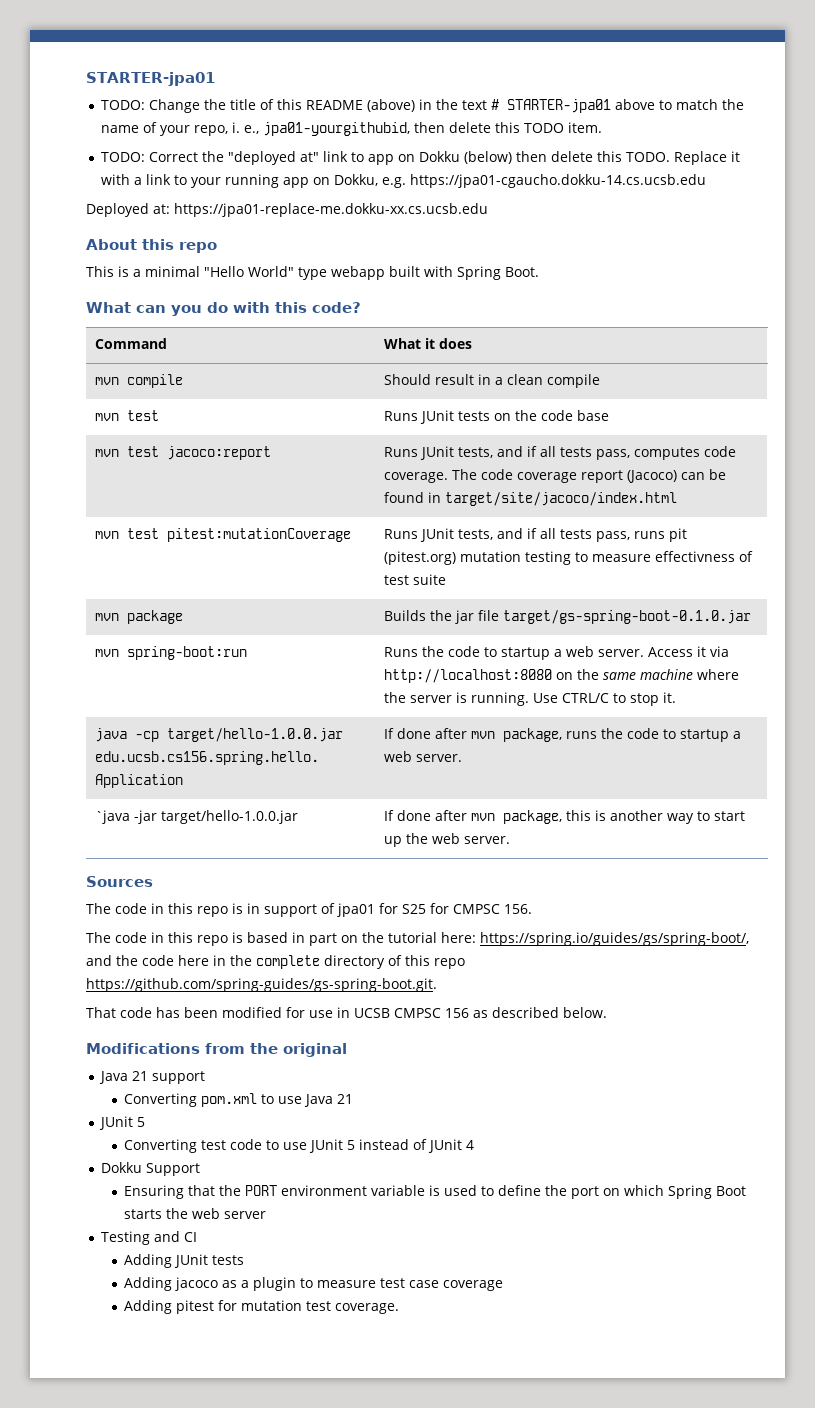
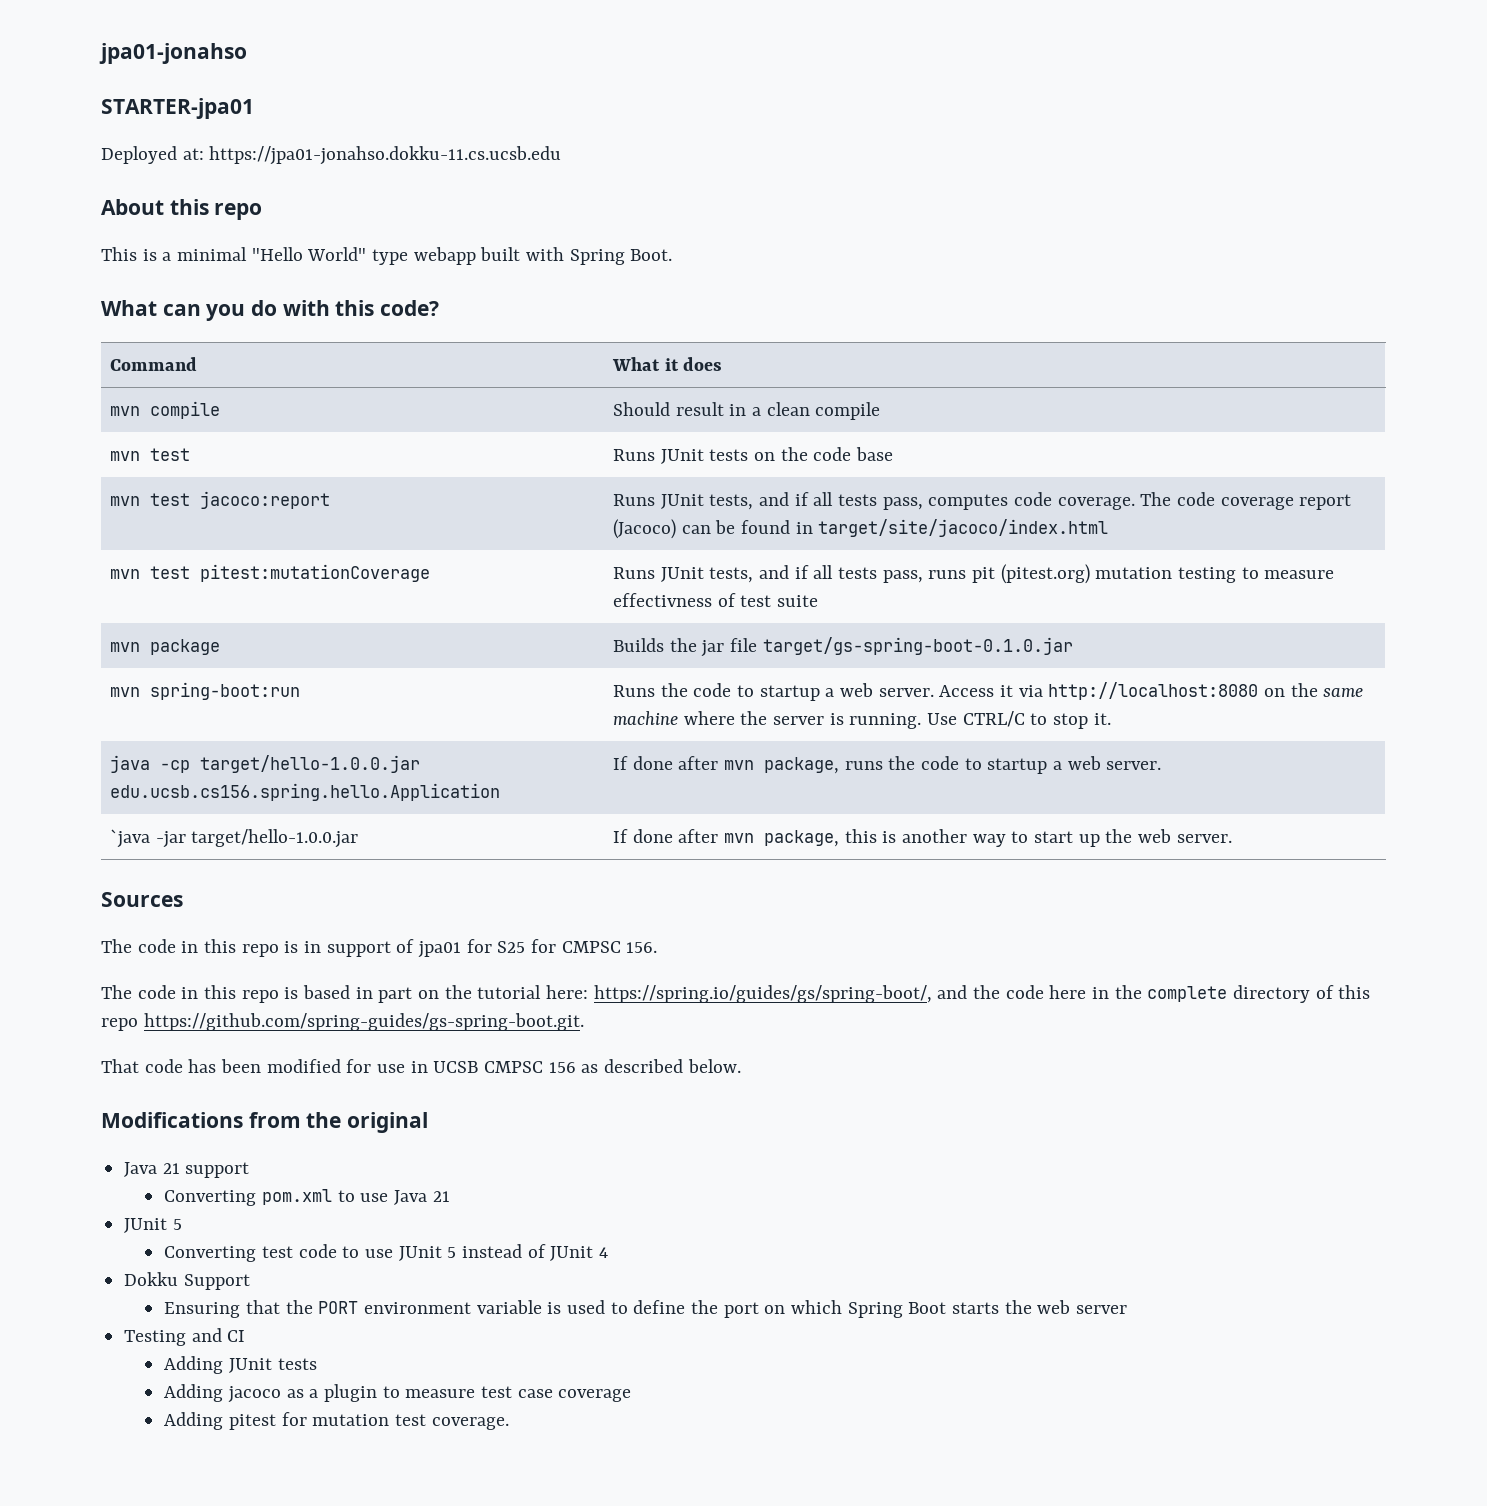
[86,72,215,86] [100,99,744,113] [100,122,602,136] [100,151,740,165] [100,174,706,188] STARTER-jpa01 // TODO: Change the title of this README (above) in the text # STARTER-jpa01 above to match the name of your repo, i. e., jpa01-yourgithubid, then delete this TODO item. // TODO: Correct the "deployed at" link to app on Dokku (below) then delete this TODO. Replace it with a link to your running app on Dokku, e.g. https://jpa01-cgaucho.dokku-14.cs.ucsb.edu -> [99,43,247,64] [101,98,254,119] jpa01-jonahso // STARTER-jpa01
[174,203,488,217] https://jpa01-replace-me.dokku-xx.cs.ucsb.edu -> [209,146,562,165] https://jpa01-jonahso.dokku-11.cs.ucsb.edu

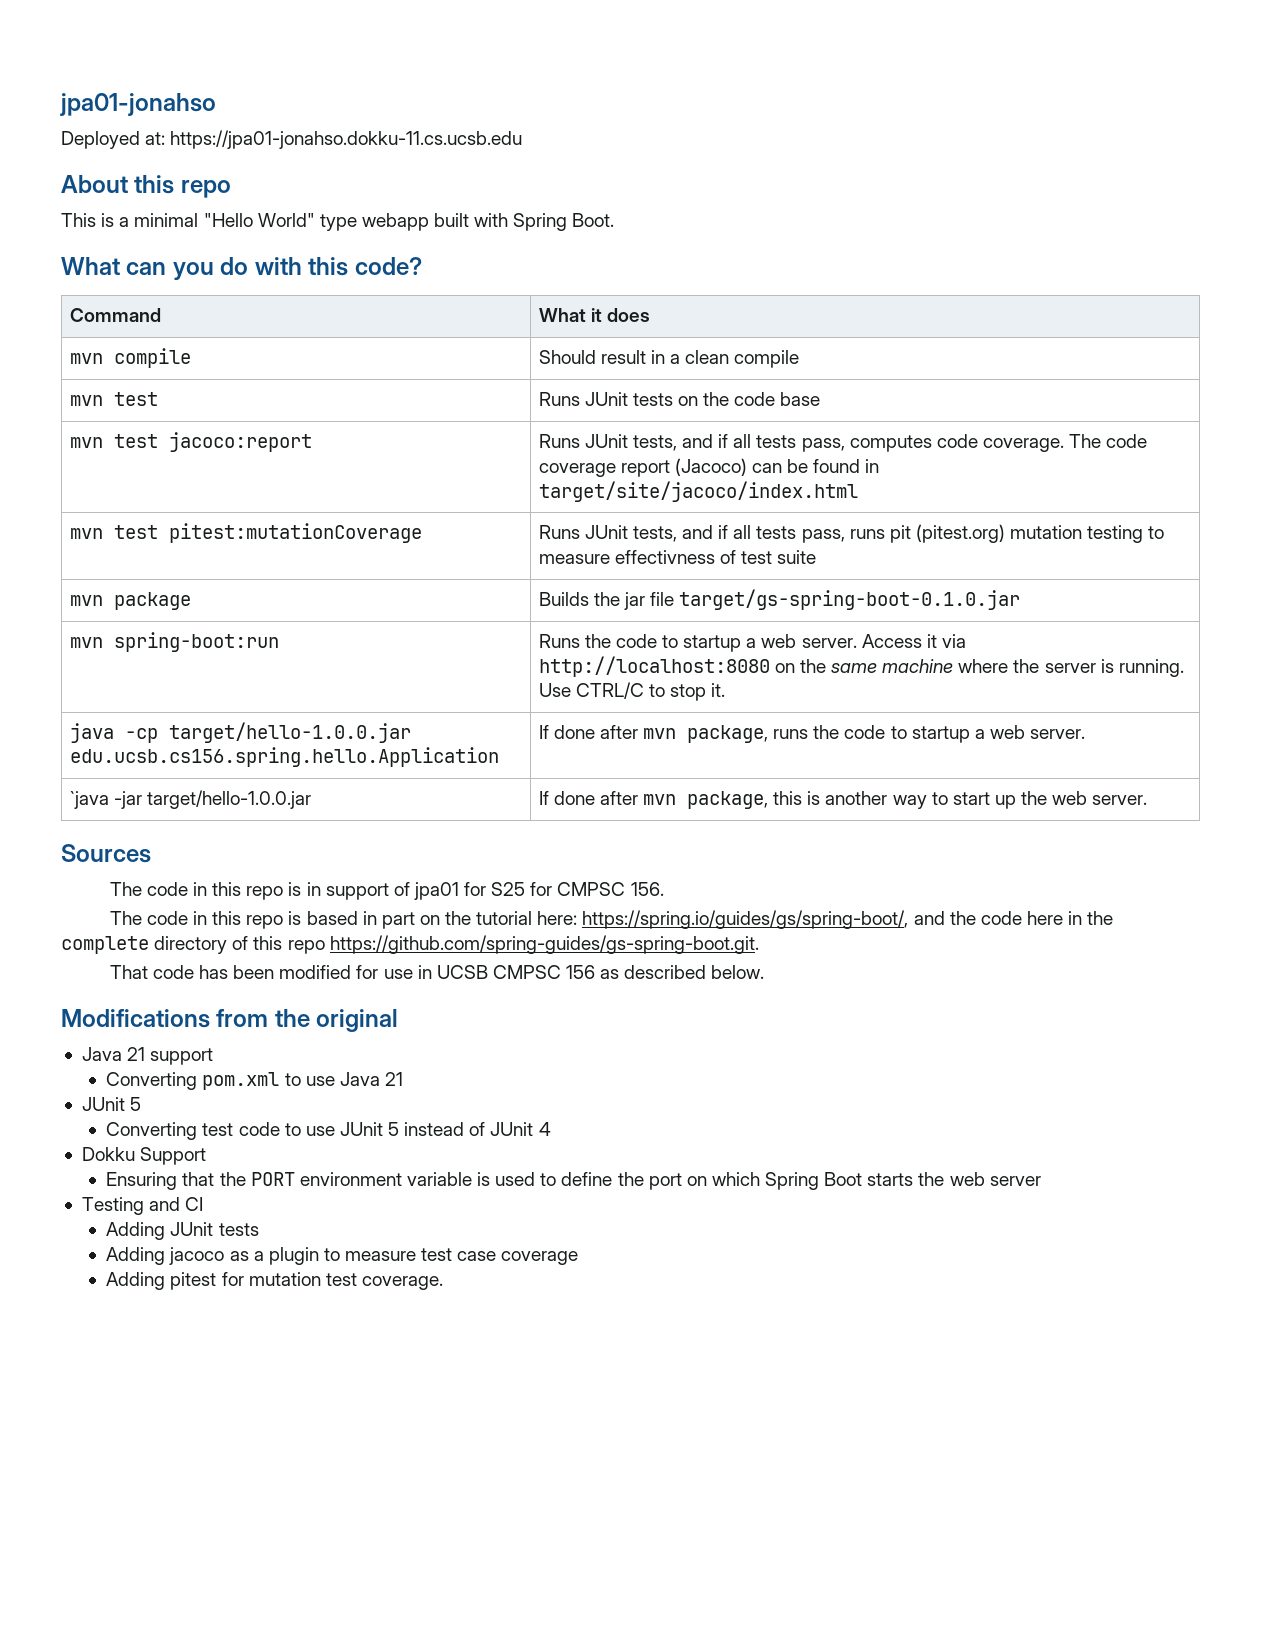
[101,98,254,119] // STARTER-jpa01 -> (216, 104) none

